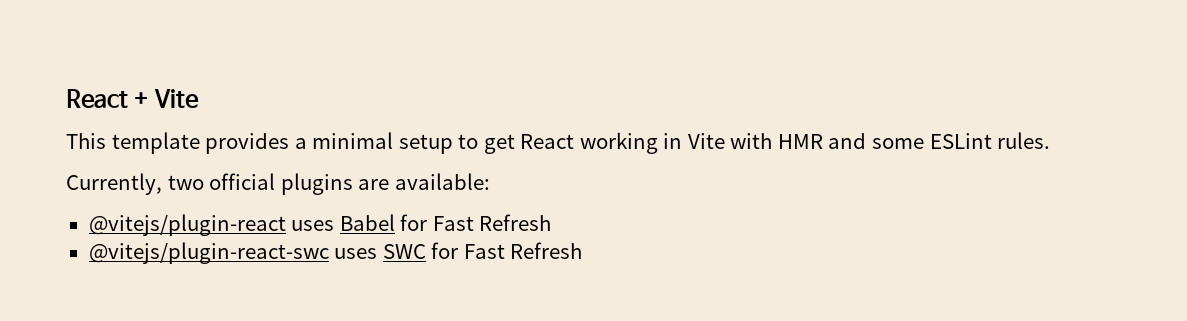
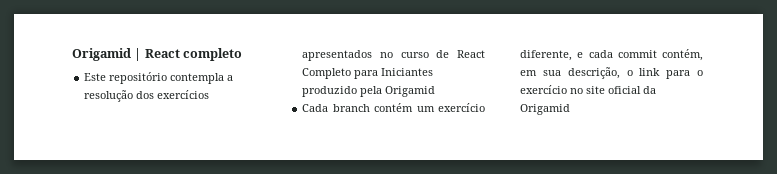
[66,89,199,108] [66,132,1051,154] [66,173,490,195] [88,214,552,236] [88,242,583,264] React + Vite // This template provides a minimal setup to get React working in Vite with HMR and some ESLint rules. // Currently, two official plugins are available: // @vitejs/plugin-react uses Babel for Fast Refresh // @vitejs/plugin-react-swc uses SWC for Fast Refresh -> [72,48,243,61] [84,72,234,84] [84,90,210,102] [302,50,485,61] [302,68,434,79] [302,86,436,97] [302,103,485,112] [520,49,703,61] [520,67,703,79] [520,85,657,94] [520,104,571,115] Origamid | React completo // Este repositório contempla a resolução dos exercícios apresentados no curso de React Completo para Iniciantes produzido pela Origamid // Cada branch contém um exercício diferente, e cada commit contém, em sua descrição, o link para o exercício no site oficial da Origamid

